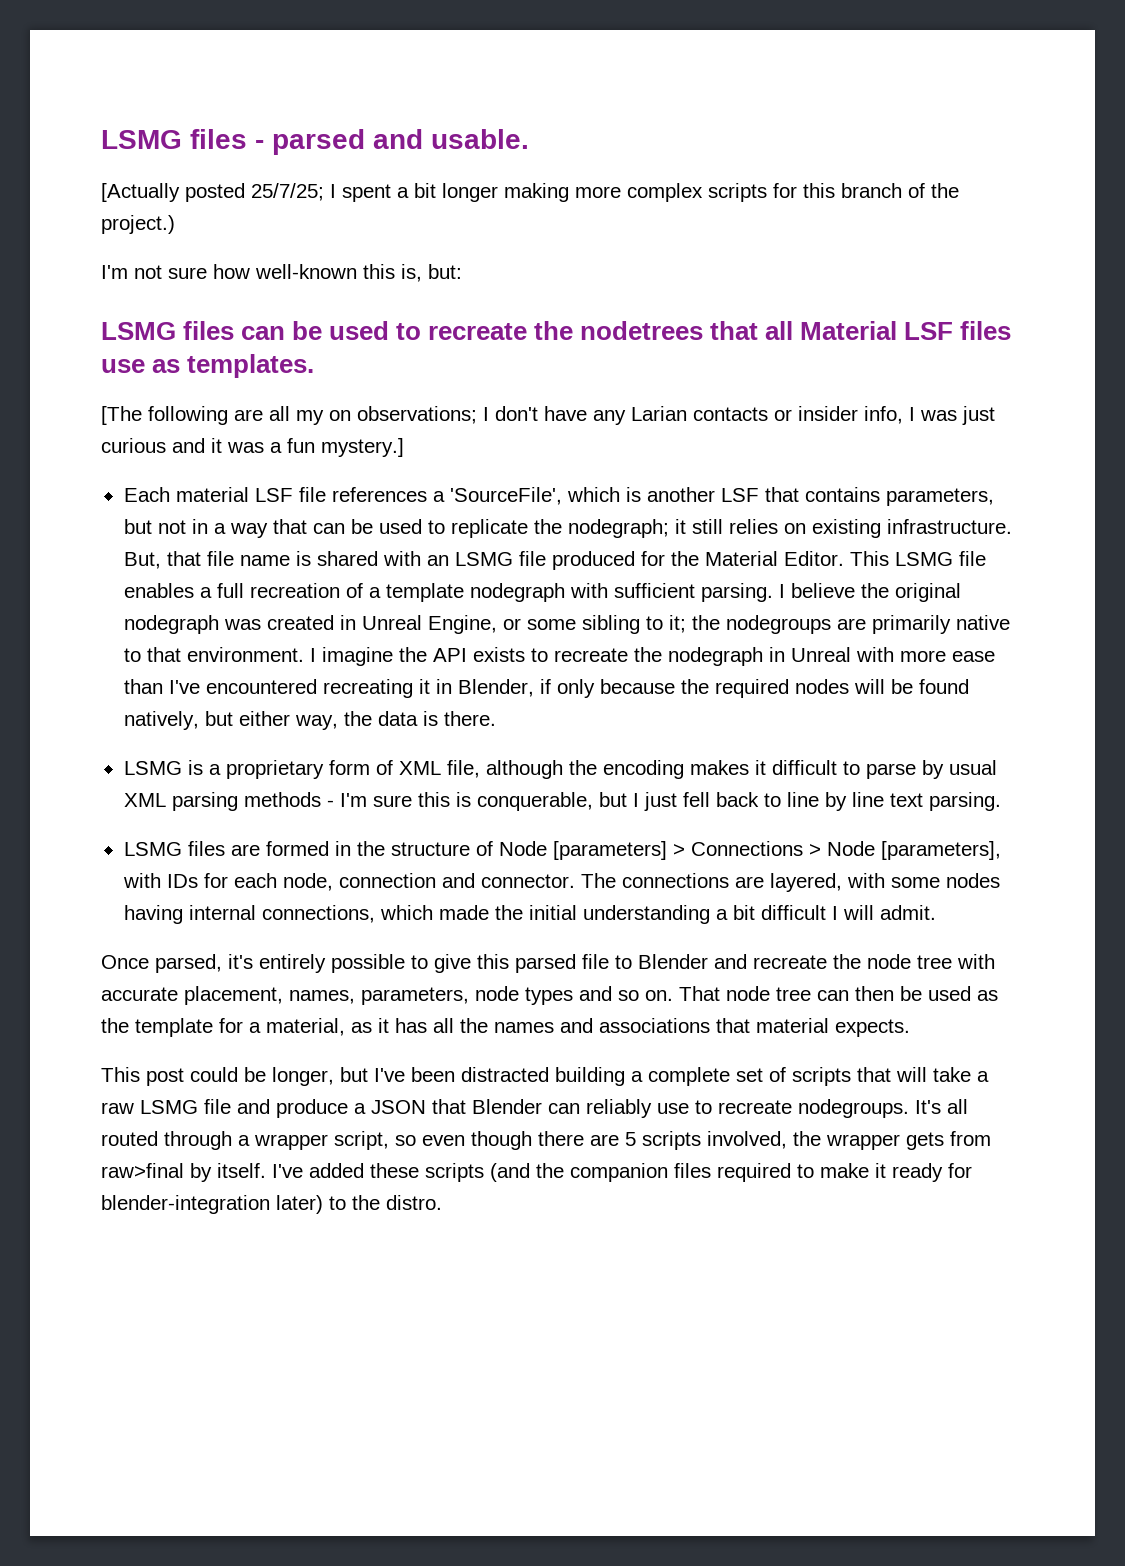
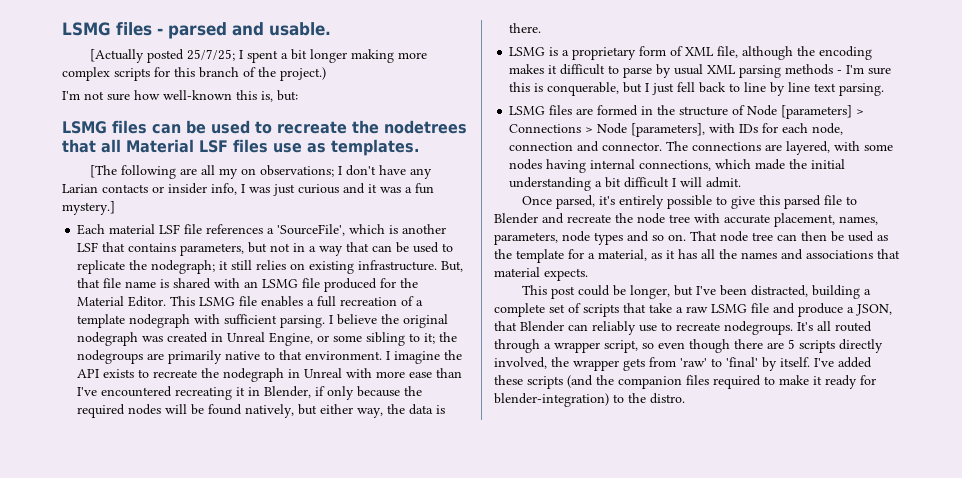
[461,1067,549,1082] distracted -> [750,285,808,297] distracted,
[896,1067,927,1082] will -> (646, 308) none
[371,1100,426,1114] JSON -> [856,304,892,316] JSON,
(701, 1140) none -> [839,339,883,353] directly
[101,1163,184,1178] raw>final -> [680,357,758,367] 'raw' to 'final'
[101,1195,323,1214] blender-integration later) -> [494,393,609,407] blender-integration)

